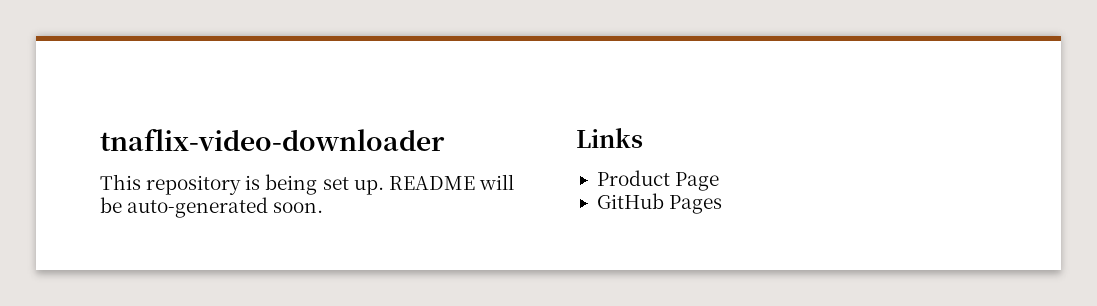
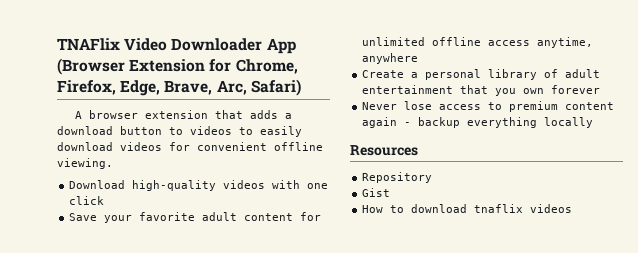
[100,129,445,151] [100,174,514,195] [100,197,324,218] [576,128,643,148] [596,170,720,191] [596,193,723,214] tnaflix-video-downloader // This repository is being set up. README will be auto-generated soon. // Links // Product Page // GitHub Pages -> [57,38,296,54] [57,58,298,75] [57,79,301,96] [74,110,292,119] [57,126,302,137] [57,142,323,151] [57,158,113,169] [69,180,329,191] [69,196,105,205] [69,212,322,223] [362,37,594,48] [362,53,419,64] [362,69,601,80] [362,85,601,96] [362,101,615,112] [362,117,594,128] [350,145,418,156] [362,172,433,183] [362,188,391,197] [362,204,573,213] TNAFlix Video Downloader App (Browser Extension for Chrome, Firefox, Edge, Brave, Arc, Safari) // A browser extension that adds a download button to videos to easily download videos for convenient offline viewing. // Download high-quality videos with one click // Save your favorite adult content for unlimited offline access anytime, anywhere // Create a personal library of adult entertainment that you own forever // Never lose access to premium content again - backup everything locally // Resources // Repository // Gist // How to download tnaflix videos

